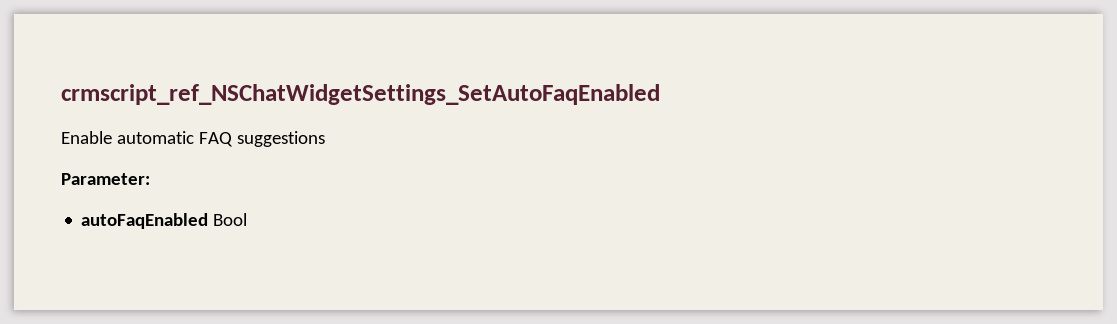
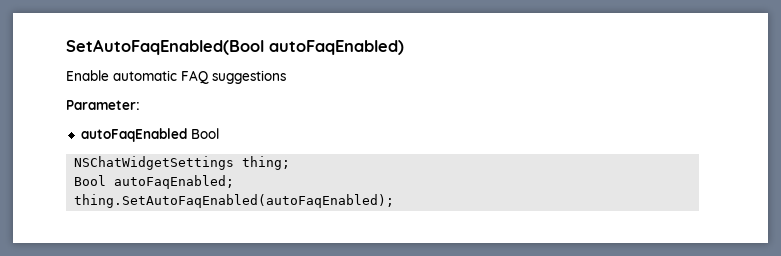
[61,84,660,105] crmscript_ref_NSChatWidgetSettings_SetAutoFaqEnabled -> [66,39,404,55] SetAutoFaqEnabled(Bool autoFaqEnabled)
(248, 219) none -> [74,156,291,170] [74,175,235,189] [74,194,395,208] // NSChatWidgetSettings thing; // Bool autoFaqEnabled; // thing.SetAutoFaqEnabled(autoFaqEnabled);

